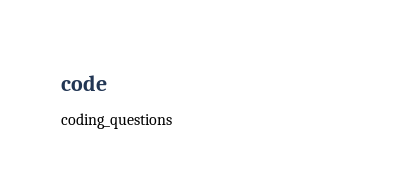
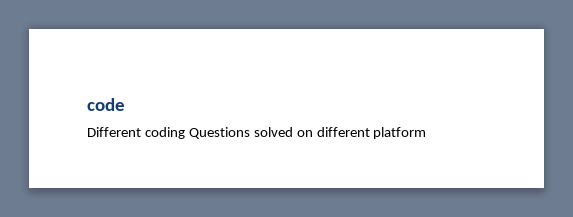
[61,113,172,129] coding_questions -> [87,127,427,139] Different coding Questions solved on different platform

